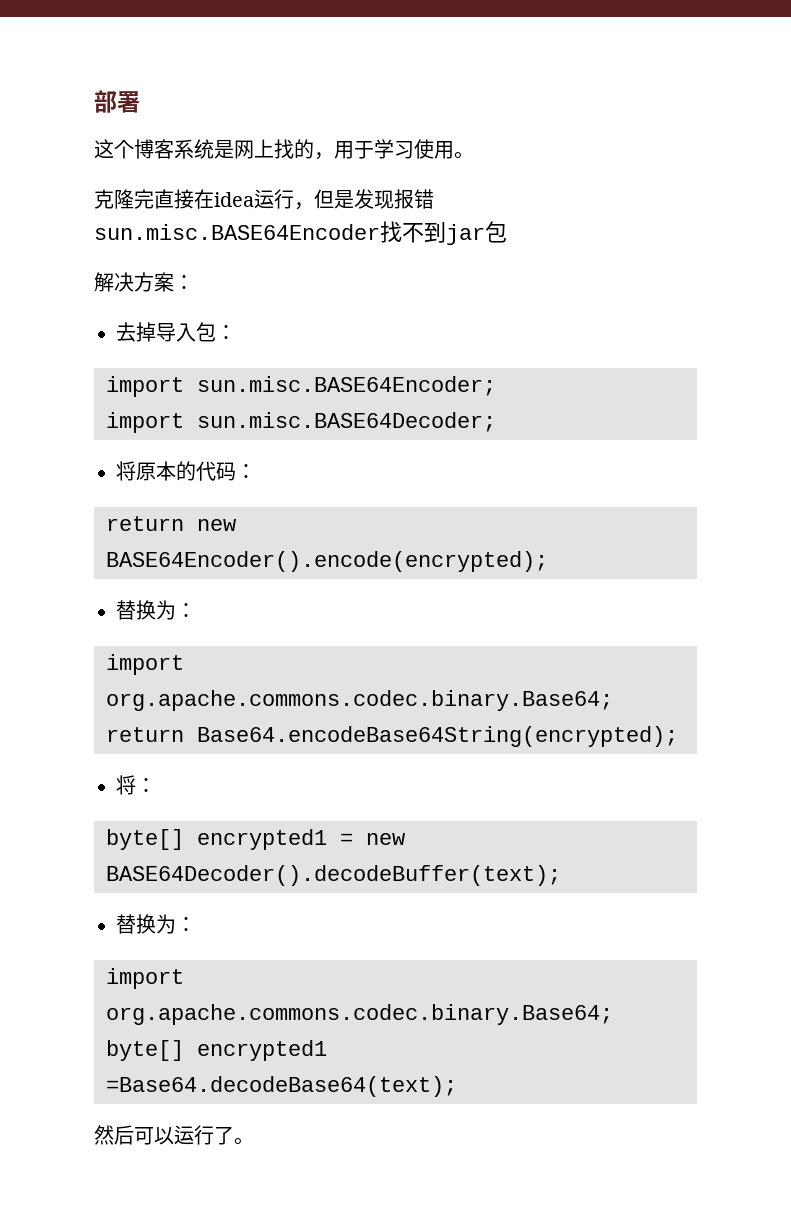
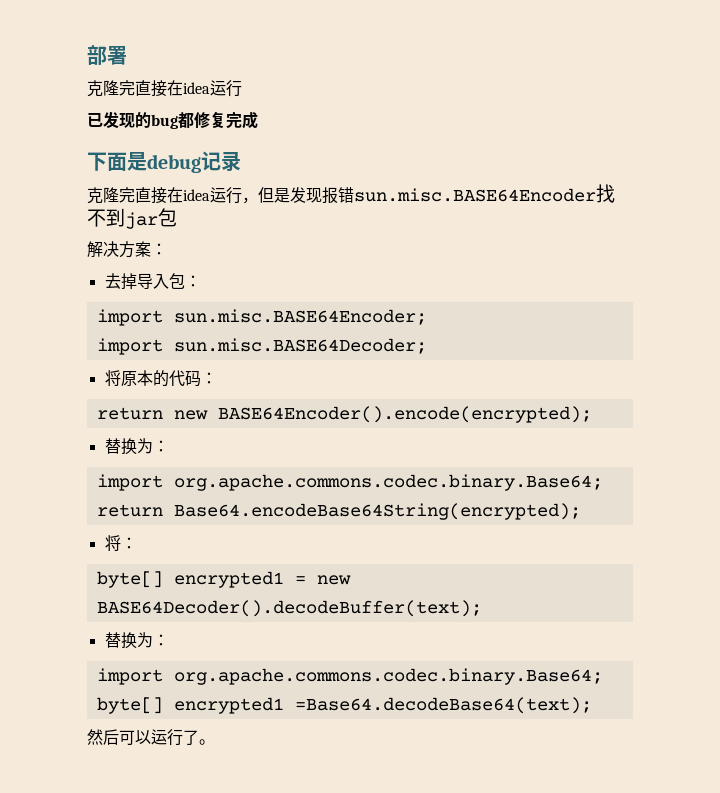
[94,139,474,160] 这个博客系统是网上找的，用于学习使用。 -> [87,80,242,97] [87,111,258,129] [87,151,241,173] 克隆完直接在idea运行 // 已发现的bug都修复完成 // 下面是debug记录

